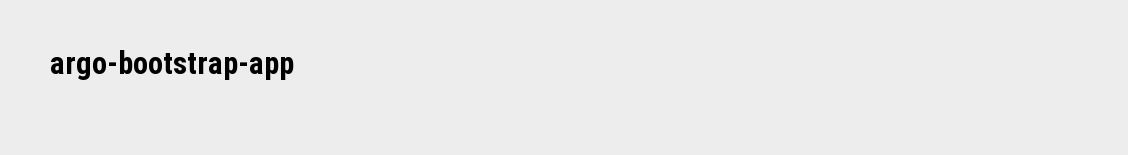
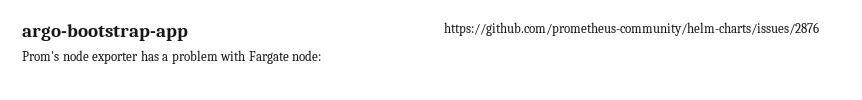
(294, 65) none -> [22,50,322,64] [444,22,819,36] // Prom's node exporter has a problem with Fargate node: https://github.com/prometheus-community/helm-charts/issues/2876

